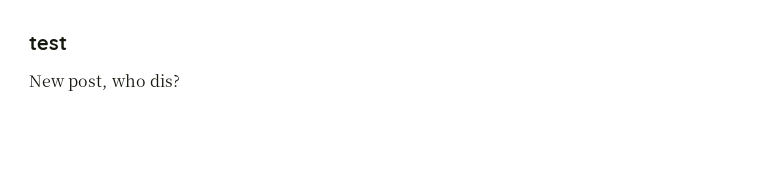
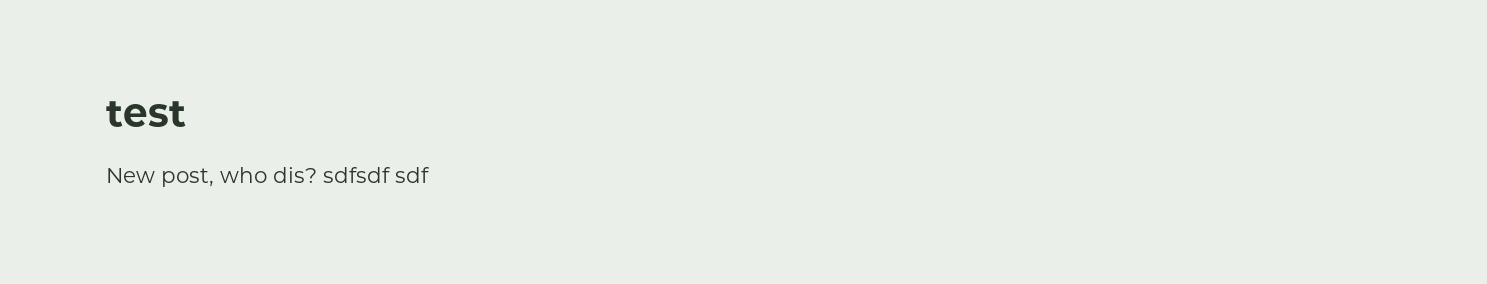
(180, 80) none -> [323,167,430,183] sdfsdf sdf

